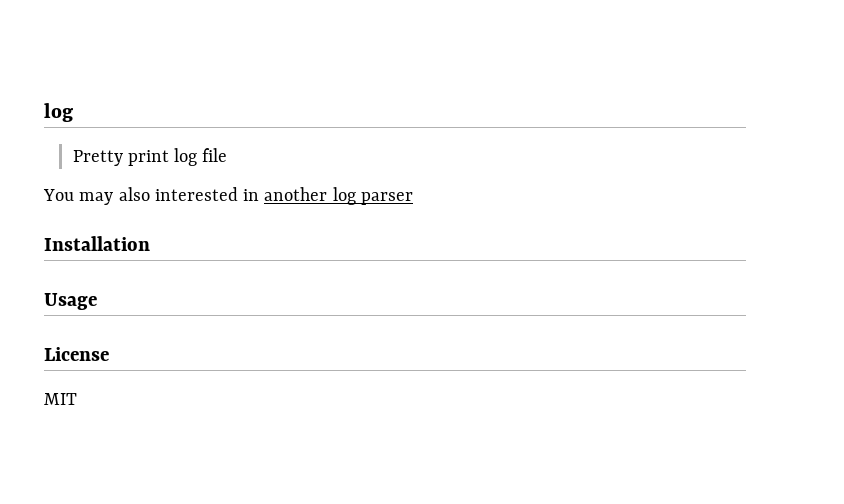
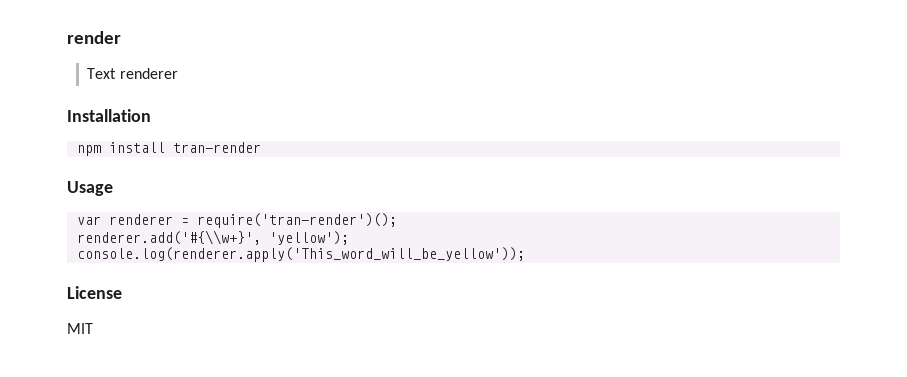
[44,103,73,122] [72,148,228,166] [43,187,413,205] [44,236,150,251] [44,293,97,310] log // Pretty print log file // You may also interested in another log parser // Installation // Usage -> [67,31,121,44] [87,68,178,79] [67,109,151,122] [76,142,261,156] [67,181,113,196] [76,213,397,228] [76,230,349,245] [76,247,525,262] render // Text renderer // Installation // npm install tran-render // Usage // var renderer = require('tran-render')(); // renderer.add('#{\\w+}', 'yellow'); // console.log(renderer.apply('This_word_will_be_yellow'));

